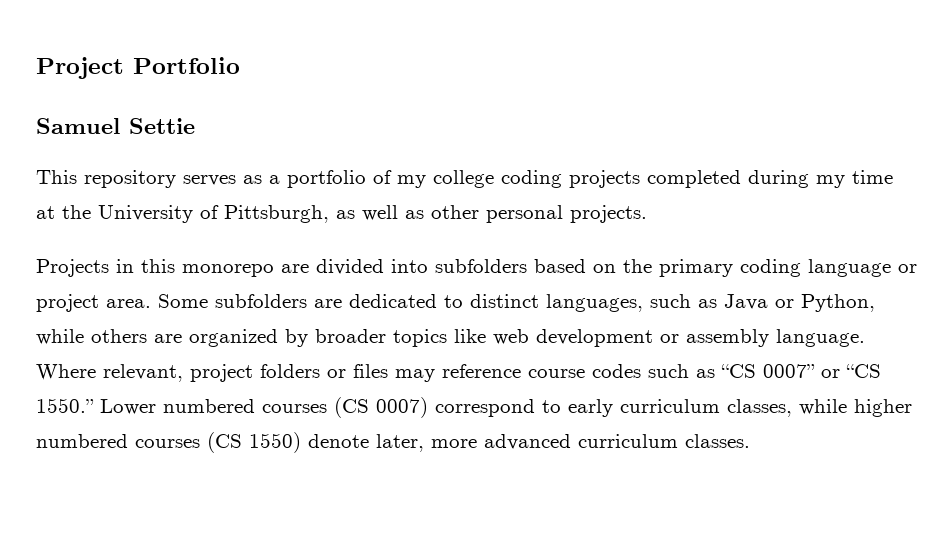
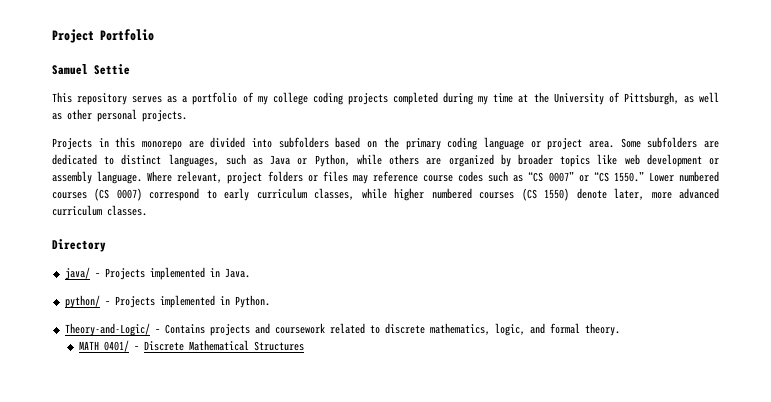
(750, 441) none -> [52,239,106,252] [64,267,250,280] [64,295,270,308] [64,323,620,336] [78,340,304,352] // Directory // java/ – Projects implemented in Java. // python/ – Projects implemented in Python. // Theory-and-Logic/ – Contains projects and coursework related to discrete mathematics, logic, and formal theory. // MATH 0401/ – Discrete Mathematical Structures

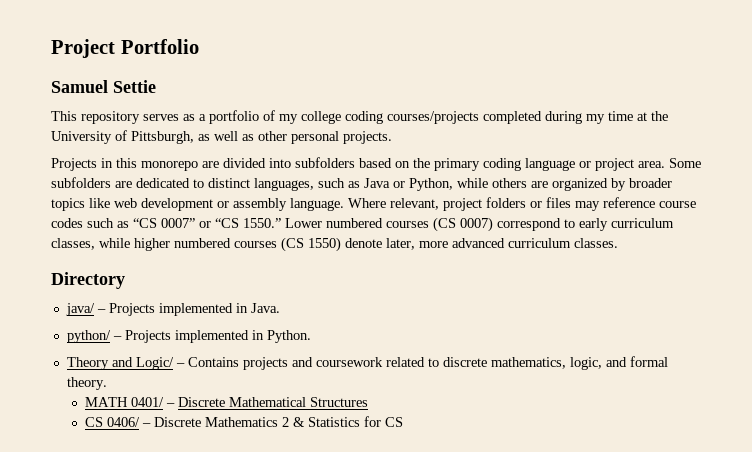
[347,93,388,105] projects -> [387,111,479,124] courses/projects
[64,323,150,336] Theory-and-Logic/ -> [66,357,174,370] Theory and Logic/
(304, 346) none -> [84,416,403,427] // CS 0406/ – Discrete Mathematics 2 & Statistics for CS

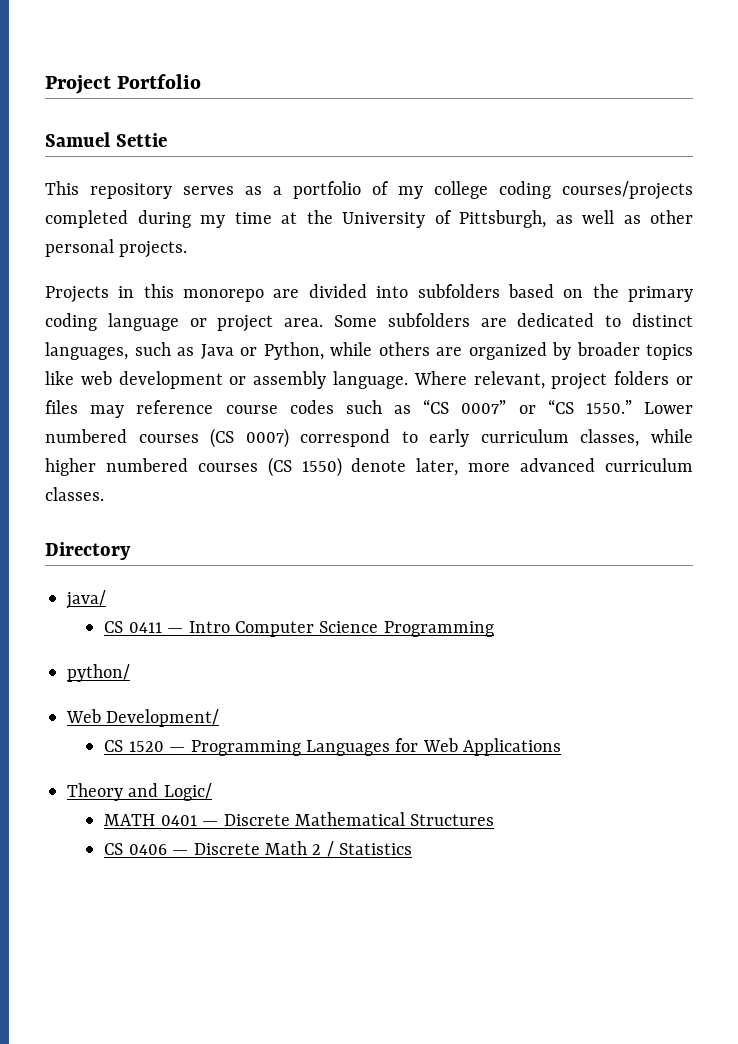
[96,303,280,316] [66,330,311,343] [66,356,668,370] [66,377,107,390] – Projects implemented in Java. // python/ – Projects implemented in Python. // Theory and Logic/ – Contains projects and coursework related to discrete mathematics, logic, and formal theory. -> [104,621,494,637] [67,664,130,682] [66,709,220,727] [104,738,562,756] [67,783,212,801] // CS 0411 — Intro Computer Science Programming // python/ // Web Development/ // CS 1520 — Programming Languages for Web Applications // Theory and Logic/
[130,397,175,407] 0401/ – -> [160,815,219,826] 0401 —
[106,416,403,427] 0406/ – Discrete Mathematics 2 & Statistics for CS -> [128,841,413,857] 0406 — Discrete Math 2 / Statistics

